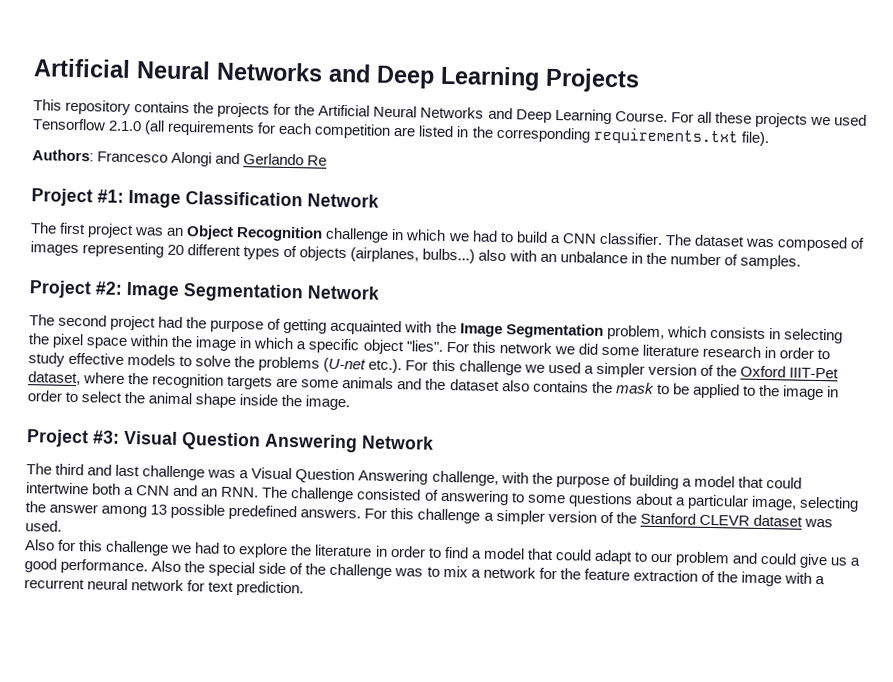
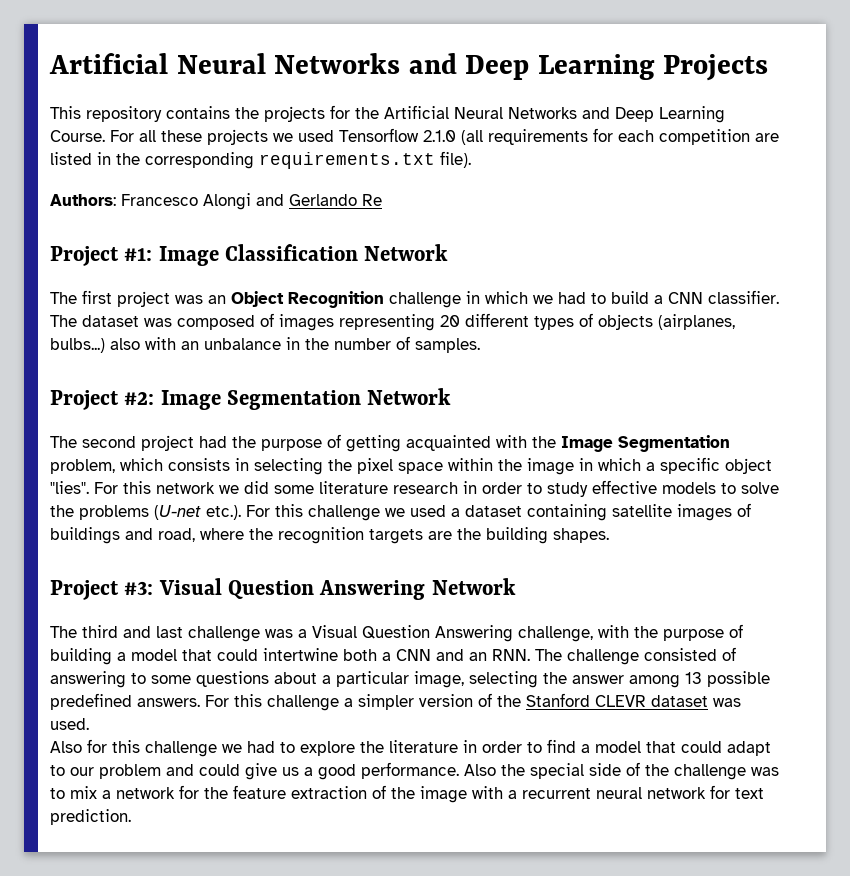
[595,362,839,379] [28,371,81,386] simpler version of the Oxford IIIT-Pet dataset, -> [465,503,751,521] [50,527,195,544] dataset containing satellite images of buildings and road,
[301,377,840,401] [27,390,351,411] some animals and the dataset also contains the mask to be applied to the image in order to select the animal shape inside the image. -> [457,527,609,544] the building shapes.

